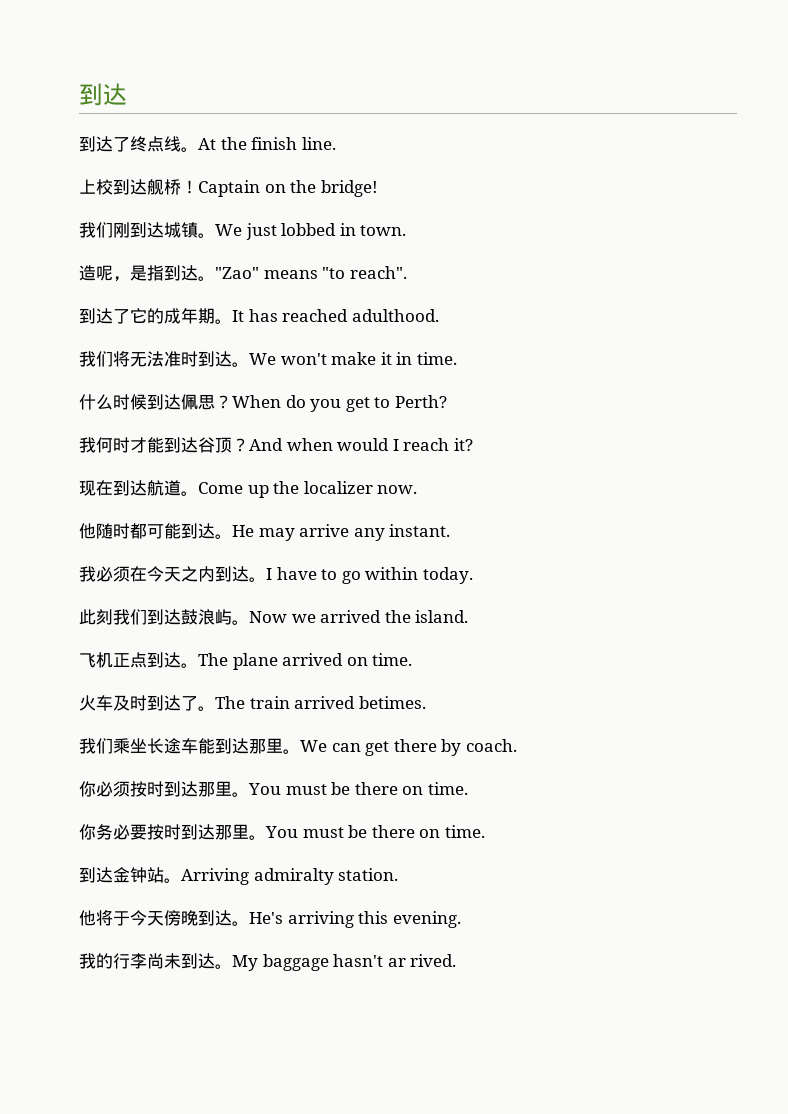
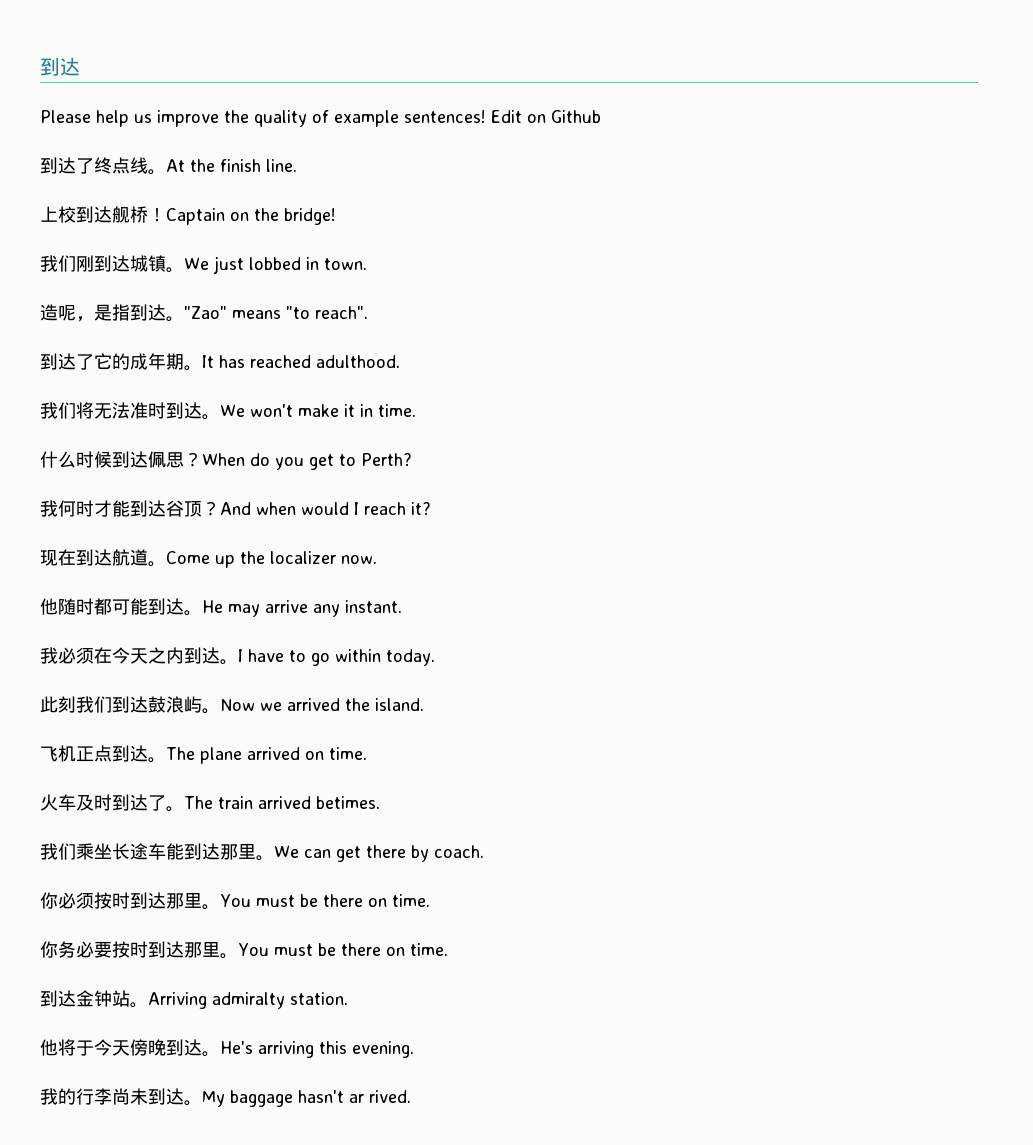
[79,83,127,106] 到达 -> [40,57,80,76] [40,110,601,127] 到达 // Please help us improve the quality of example sentences! Edit on Github

